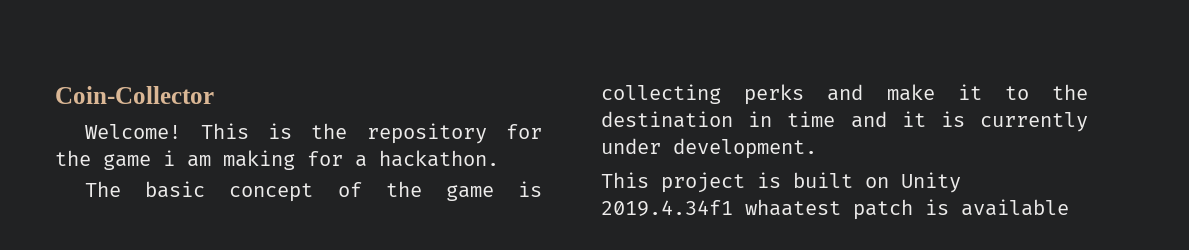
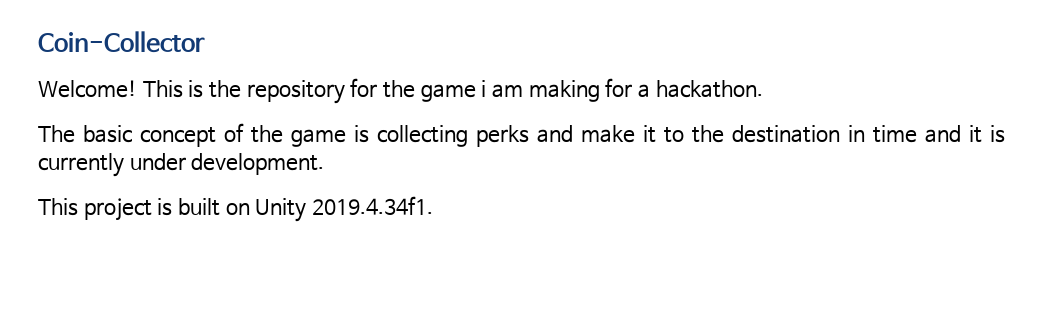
[601,199,1069,220] 2019.4.34f1 whaatest patch is available -> [312,196,434,215] 2019.4.34f1.

